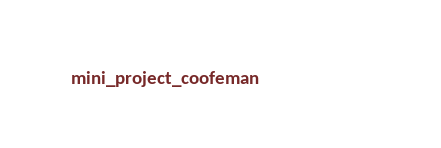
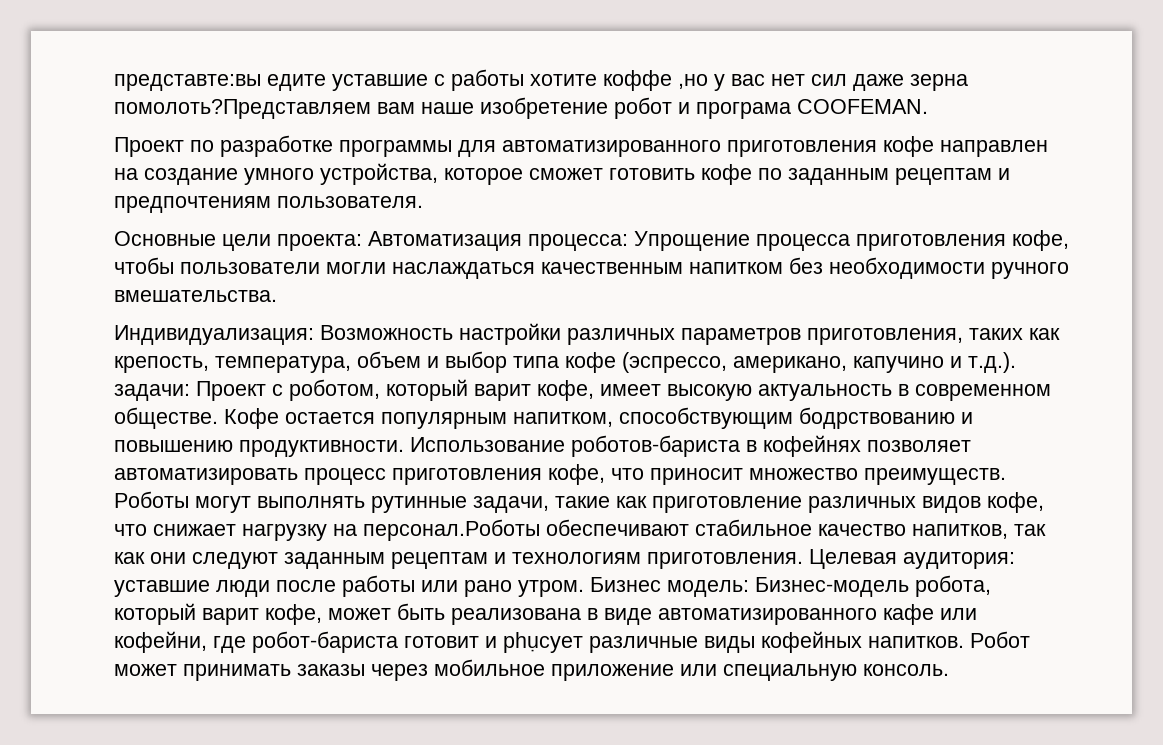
[71,71,259,87] mini_project_coofeman -> [114,69,968,91] [114,97,928,119] [114,135,1048,157] [114,163,1010,185] [114,196,423,213] [114,230,1069,251] [114,257,1069,279] [114,290,277,302] [114,323,1060,345] [114,351,1016,373] [114,379,1051,401] [114,407,973,429] [114,435,971,457] [114,464,1006,485] [114,491,1044,513] [114,519,1046,541] [114,549,1015,569] [114,575,991,597] [114,603,977,625] [114,631,1030,653] [114,659,949,681] представте:вы едите уставшие с работы хотите коффе ,но у вас нет сил даже зерна помолоть?Представляем вам наше изобретение робот и програма COOFEMAN. // Проект по разработке программы для автоматизированного приготовления кофе направлен на создание умного устройства, которое сможет готовить кофе по заданным рецептам и предпочтениям пользователя. // Основные цели проекта: Автоматизация процесса: Упрощение процесса приготовления кофе, чтобы пользователи могли наслаждаться качественным напитком без необходимости ручного вмешательства. // Индивидуализация: Возможность настройки различных параметров приготовления, таких как крепость, температура, объем и выбор типа кофе (эспрессо, американо, капучино и т.д.). задачи: Проект с роботом, который варит кофе, имеет высокую актуальность в современном обществе. Кофе остается популярным напитком, способствующим бодрствованию и повышению продуктивности. Использование роботов-бариста в кофейнях позволяет автоматизировать процесс приготовления кофе, что приносит множество преимуществ. Роботы могут выполнять рутинные задачи, такие как приготовление различных видов кофе, что снижает нагрузку на персонал.Роботы обеспечивают стабильное качество напитков, так как они следуют заданным рецептам и технологиям приготовления. Целевая аудитория: уставшие люди после работы или рано утром. Бизнес модель: Бизнес-модель робота, который варит кофе, может быть реализована в виде автоматизированного кафе или кофейни, где робот-бариста готовит и phụcует различные виды кофейных напитков. Робот может принимать заказы через мобильное приложение или специальную консоль.

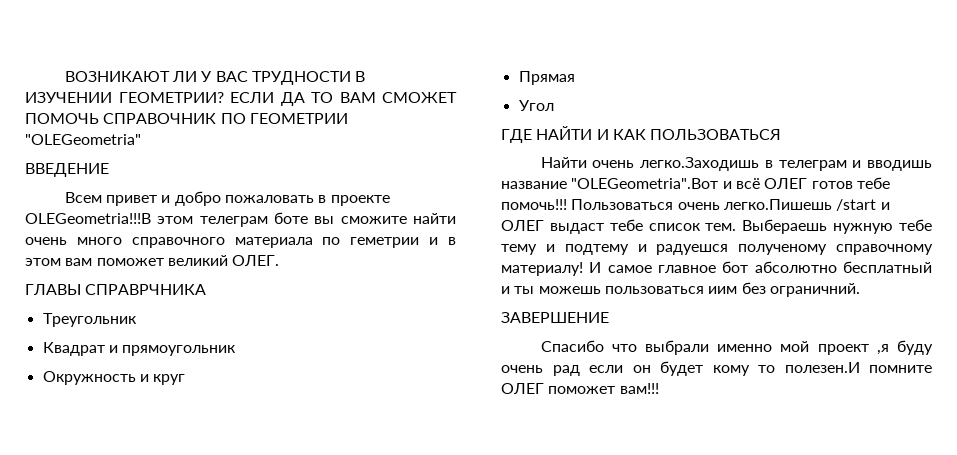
[114,69,968,91] [114,97,928,119] [114,135,1048,157] [114,163,1010,185] [114,196,423,213] [114,230,1069,251] [114,257,1069,279] [114,290,277,302] [114,323,1060,345] [114,351,1016,373] [114,379,1051,401] [114,407,973,429] [114,435,971,457] [114,464,1006,485] [114,491,1044,513] [114,519,1046,541] [114,549,1015,569] [114,575,991,597] [114,603,977,625] [114,631,1030,653] [114,659,949,681] представте:вы едите уставшие с работы хотите коффе ,но у вас нет сил даже зерна помолоть?Представляем вам наше изобретение робот и програма COOFEMAN. // Проект по разработке программы для автоматизированного приготовления кофе направлен на создание умного устройства, которое сможет готовить кофе по заданным рецептам и предпочтениям пользователя. // Основные цели проекта: Автоматизация процесса: Упрощение процесса приготовления кофе, чтобы пользователи могли наслаждаться качественным напитком без необходимости ручного вмешательства. // Индивидуализация: Возможность настройки различных параметров приготовления, таких как крепость, температура, объем и выбор типа кофе (эспрессо, американо, капучино и т.д.). задачи: Проект с роботом, который варит кофе, имеет высокую актуальность в современном обществе. Кофе остается популярным напитком, способствующим бодрствованию и повышению продуктивности. Использование роботов-бариста в кофейнях позволяет автоматизировать процесс приготовления кофе, что приносит множество преимуществ. Роботы могут выполнять рутинные задачи, такие как приготовление различных видов кофе, что снижает нагрузку на персонал.Роботы обеспечивают стабильное качество напитков, так как они следуют заданным рецептам и технологиям приготовления. Целевая аудитория: уставшие люди после работы или рано утром. Бизнес модель: Бизнес-модель робота, который варит кофе, может быть реализована в виде автоматизированного кафе или кофейни, где робот-бариста готовит и phụcует различные виды кофейных напитков. Робот может принимать заказы через мобильное приложение или специальную консоль. -> [64,71,366,85] [25,92,457,106] [25,113,348,124] [25,134,141,145] [25,163,109,177] [64,191,390,206] [25,212,456,227] [25,237,456,248] [25,255,280,266] [25,284,207,295] [42,313,137,327] [42,342,237,356] [42,371,186,385] [518,71,575,85] [518,100,554,111] [501,126,782,143] [540,157,932,171] [501,177,890,189] [501,199,890,211] [501,219,932,234] [501,244,933,255] [501,261,932,276] [501,282,860,297] [501,312,609,323] [540,340,933,355] [501,361,932,376] [501,383,659,394] ВОЗНИКАЮТ ЛИ У ВАС ТРУДНОСТИ В ИЗУЧЕНИИ ГЕОМЕТРИИ? ЕСЛИ ДА ТО ВАМ СМОЖЕТ ПОМОЧЬ СПРАВОЧНИК ПО ГЕОМЕТРИИ "OLEGeometria" // ВВЕДЕНИЕ // Всем привет и добро пожаловать в проекте OLEGeometria!!!В этом телеграм боте вы сможите найти очень много справочного материала по геметрии и в этом вам поможет великий ОЛЕГ. // ГЛАВЫ СПРАВРЧНИКА // Треугольник // Квадрат и прямоугольник // Окружность и круг // Прямая // Угол // ГДЕ НАЙТИ И КАК ПОЛЬЗОВАТЬСЯ // Найти очень легко.Заходишь в телеграм и вводишь название "OLEGeometria".Вот и всё ОЛЕГ готов тебе помочь!!! Пользоваться очень легко.Пишешь /start и ОЛЕГ выдаст тебе список тем. Выбераешь нужную тебе тему и подтему и радуешся полученому справочному материалу! И самое главное бот абсолютно бесплатный и ты можешь пользоваться иим без ограничний. // ЗАВЕРШЕНИЕ // Спасибо что выбрали именно мой проект ,я буду очень рад если он будет кому то полезен.И помните ОЛЕГ поможет вам!!!

